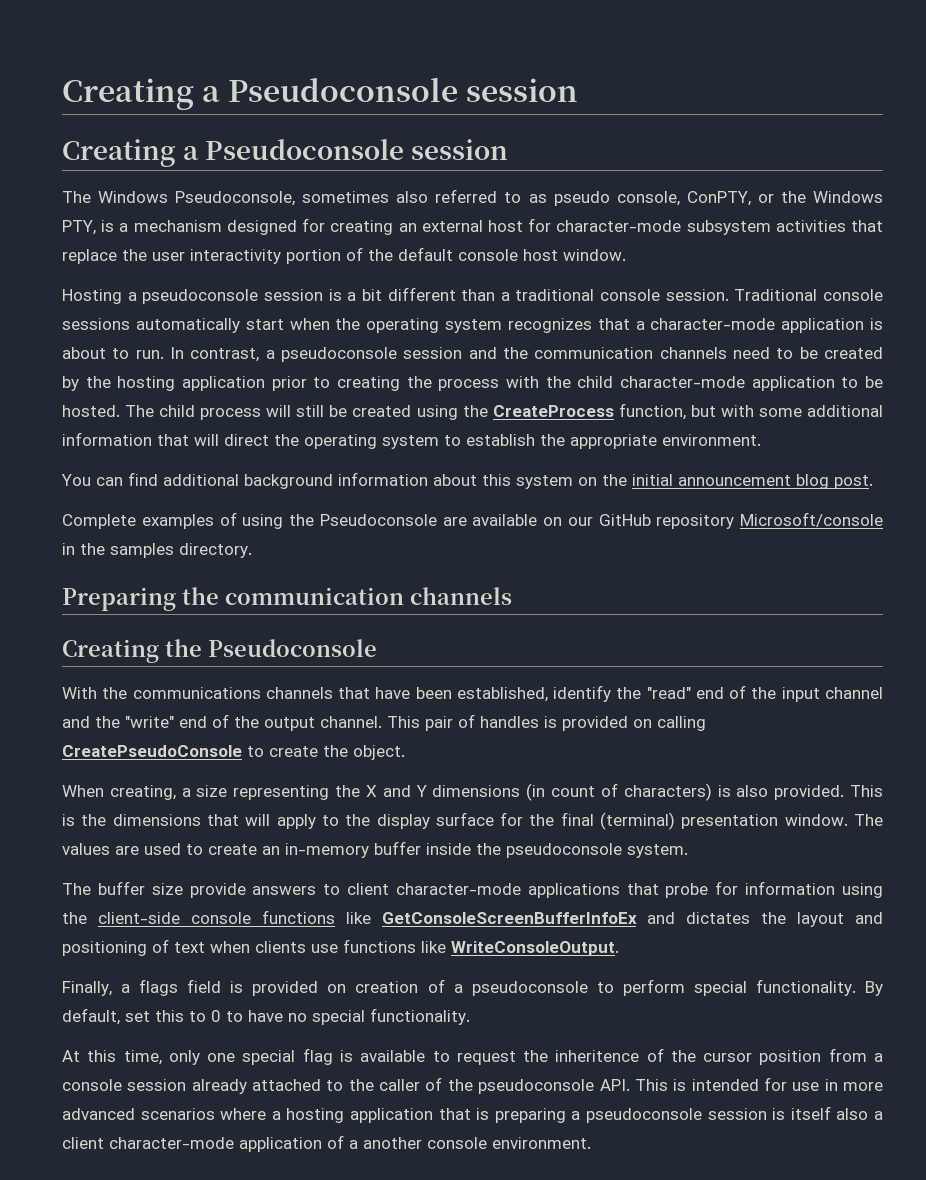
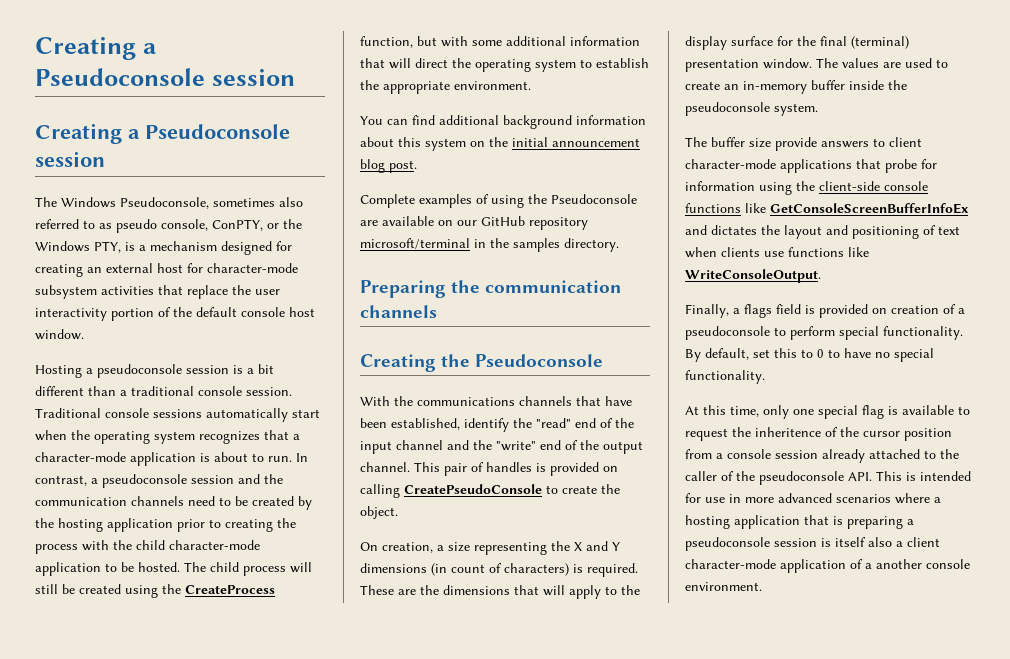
[740,512,883,527] Microsoft/console -> [360,238,470,249] microsoft/terminal
[62,785,176,800] When creating, -> [360,542,433,553] On creation,
[736,785,884,800] [62,814,75,826] also provided. This is -> [587,563,638,577] [360,585,416,595] required. These are

